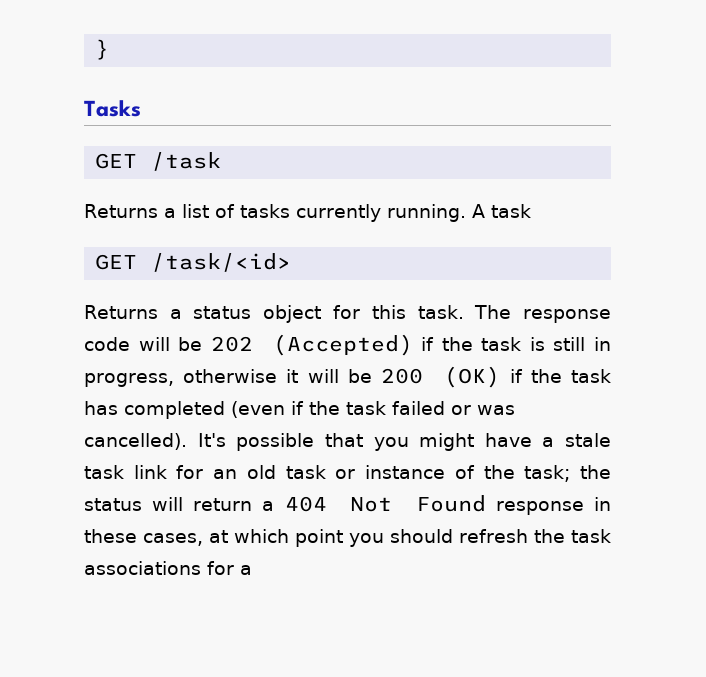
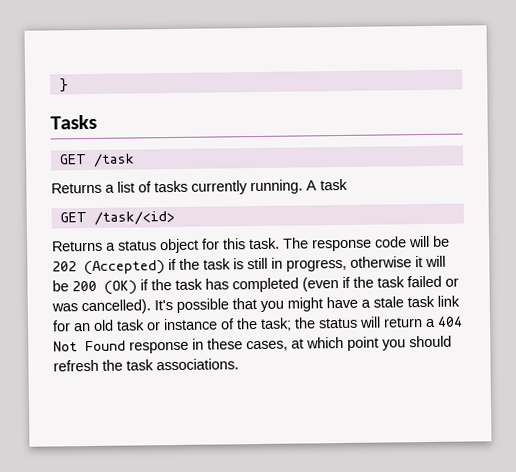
[84,561,252,575] associations for a -> [156,358,239,371] associations.

